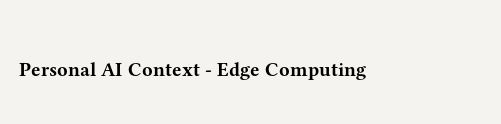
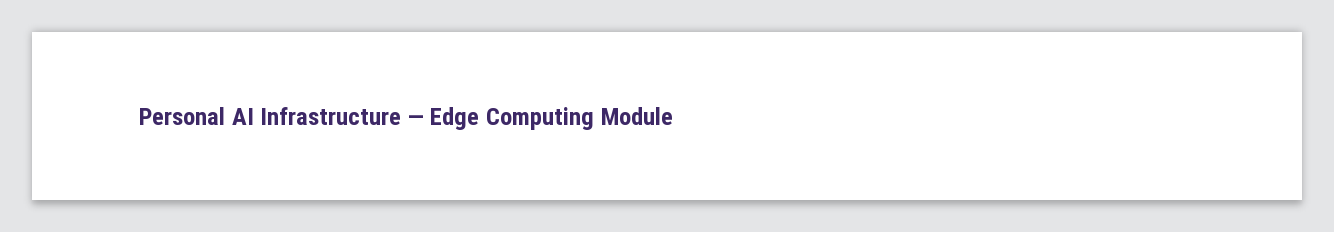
[127,63,212,76] Context - -> [260,107,424,125] Infrastructure —
(367, 71) none -> [600,107,673,125] Module

